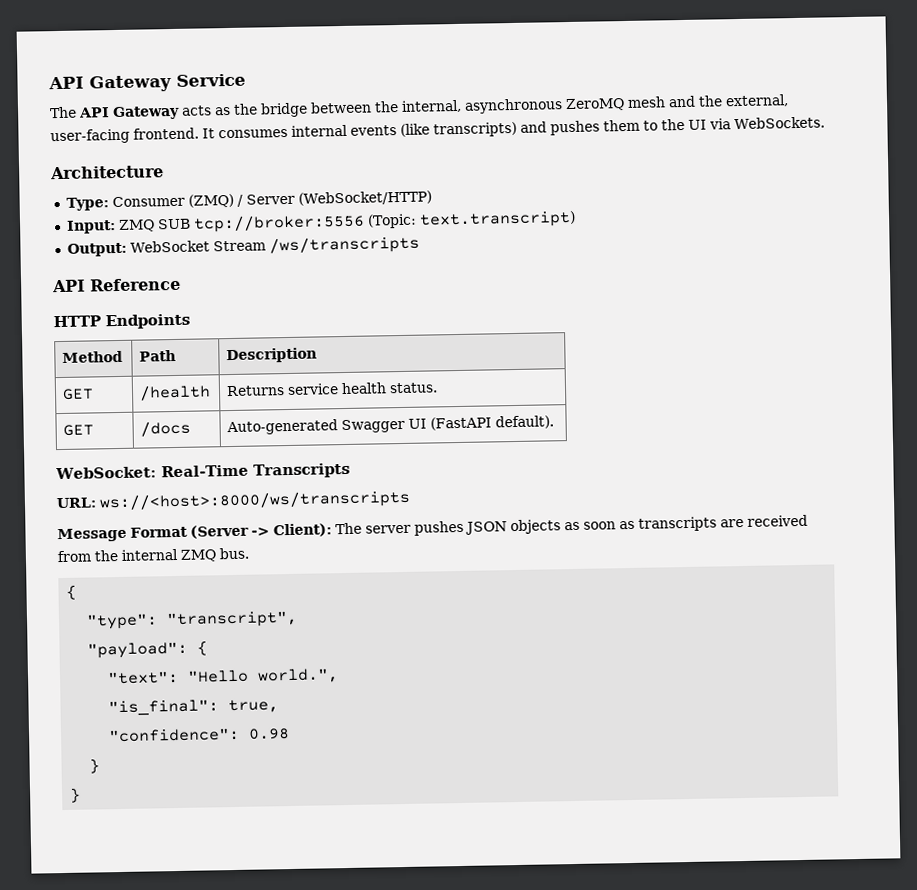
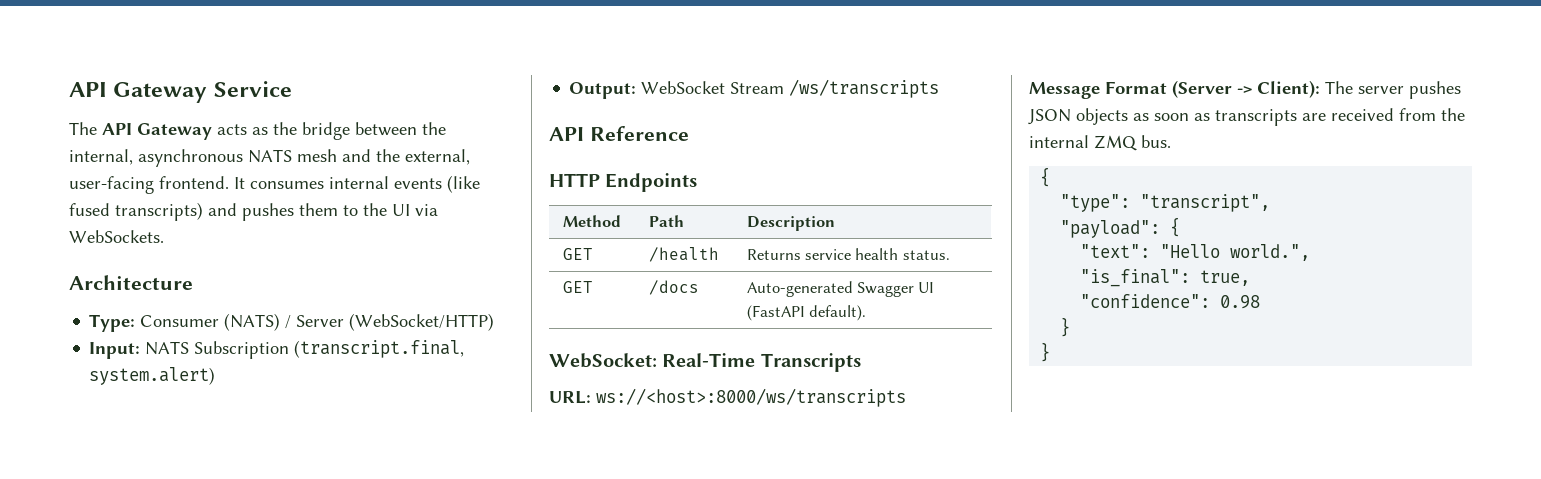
[565,98,625,112] ZeroMQ -> [248,149,292,163] NATS
(430, 130) none -> [69,203,110,216] fused
[187,193,234,208] (ZMQ) -> [224,313,281,331] (NATS)
[117,210,576,233] ZMQ SUB tcp://broker:5556 (Topic: text.transcript) -> [145,340,465,359] [89,367,216,385] NATS Subscription (transcript.final, system.alert)

